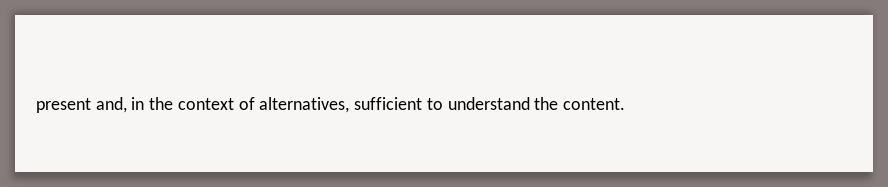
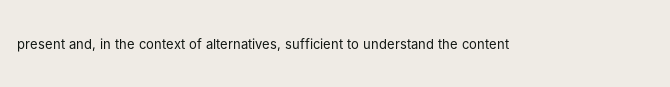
[562,98,625,110] content. -> [462,39,509,49] content

